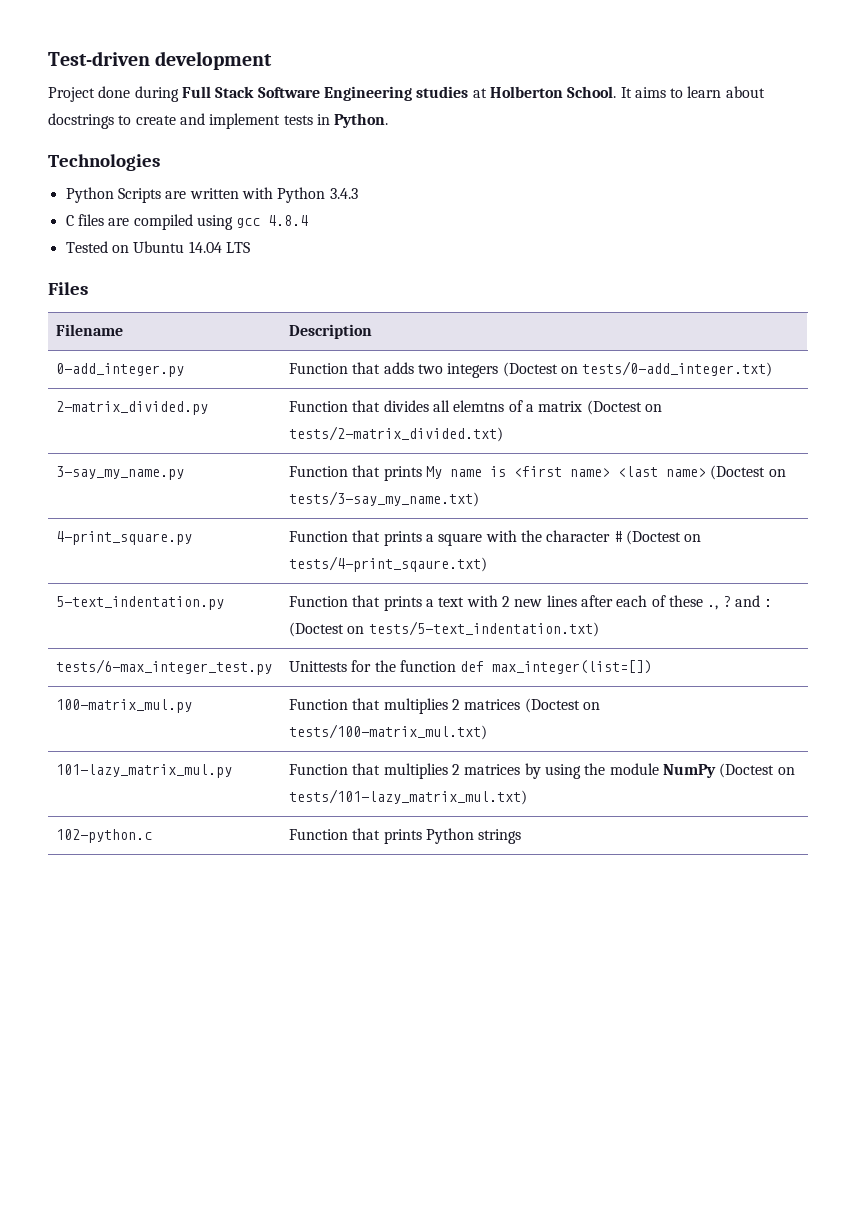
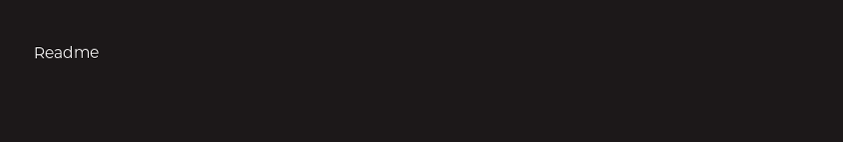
[48,51,273,70] [48,86,765,102] [48,113,389,129] [48,154,160,171] [65,187,358,203] [65,214,309,230] [65,241,250,253] [48,282,88,295] [56,324,124,336] [289,324,373,339] [56,363,185,377] [289,361,773,378] [56,401,209,415] [289,400,663,415] [289,426,504,442] [56,466,185,480] [289,465,786,481] [289,491,480,507] [56,531,193,545] [289,530,702,546] [289,556,488,572] [56,596,225,610] [289,595,773,611] [289,621,599,637] [56,659,273,675] [289,660,653,674] [56,699,193,713] [289,698,601,714] [289,724,488,740] [56,764,233,778] [289,763,795,779] [289,789,528,805] [56,829,153,843] [289,828,522,844] Test-driven development // Project done during Full Stack Software Engineering studies at Holberton School. It aims to learn about docstrings to create and implement tests in Python. // Technologies // Python Scripts are written with Python 3.4.3 // C files are compiled using gcc 4.8.4 // Tested on Ubuntu 14.04 LTS // Files // Filename | Description // 0-add_integer.py | Function that adds two integers (Doctest on tests/0-add_integer.txt) // 2-matrix_divided.py | Function that divides all elemtns of a matrix (Doctest on tests/2-matrix_divided.txt) // 3-say_my_name.py | Function that prints My name is <first name> <last name> (Doctest on tests/3-say_my_name.txt) // 4-print_square.py | Function that prints a square with the character # (Doctest on tests/4-print_sqaure.txt) // 5-text_indentation.py | Function that prints a text with 2 new lines after each of these ., ? and : (Doctest on tests/5-text_indentation.txt) // tests/6-max_integer_test.py | Unittests for the function def max_integer(list=[]) // 100-matrix_mul.py | Function that multiplies 2 matrices (Doctest on tests/100-matrix_mul.txt) // 101-lazy_matrix_mul.py | Function that multiplies 2 matrices by using the module NumPy (Doctest on tests/101-lazy_matrix_mul.txt) // 102-python.c | Function that prints Python strings -> [33,45,99,59] Readme

